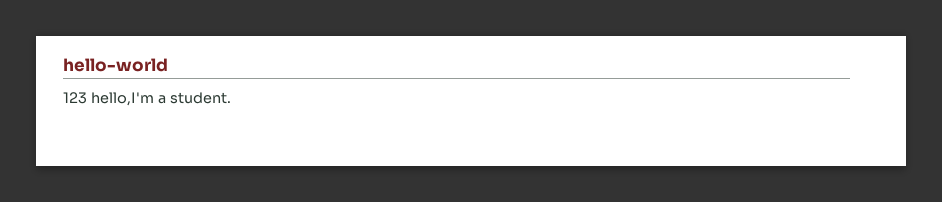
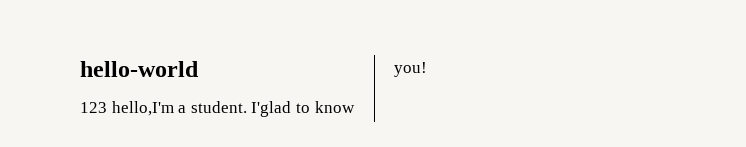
(231, 98) none -> [251,101,355,117] [394,62,427,77] I'glad to know you!

